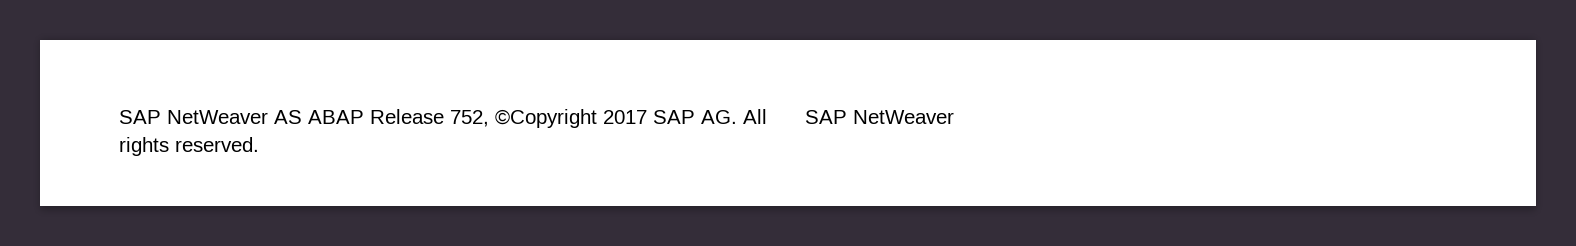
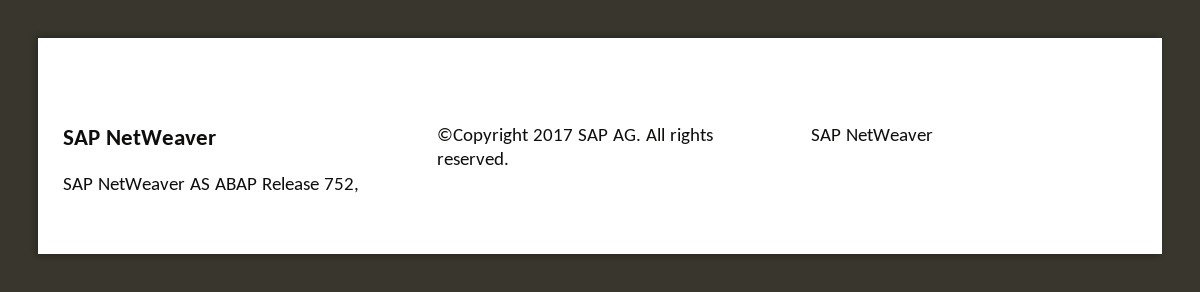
[119,110,268,124] SAP NetWeaver -> [63,130,217,145] [63,178,185,190] SAP NetWeaver // SAP NetWeaver

